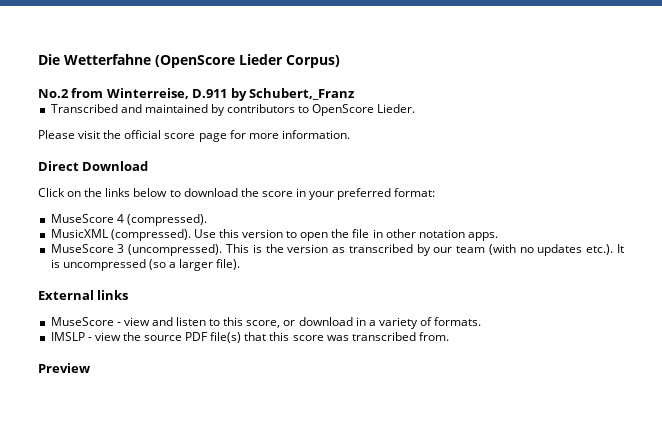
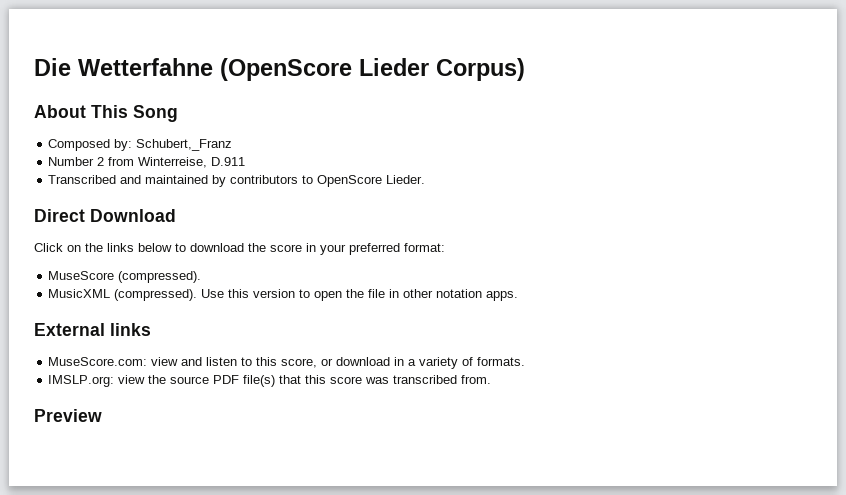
[38,89,69,98] No.2 -> [34,105,178,122] [48,139,233,151] [48,157,105,166] About This Song // Composed by: Schubert,_Franz // Number 2
[230,88,354,101] by Schubert,_Franz -> (246, 161) none
[38,130,350,142] // Please visit the official score page for more information. -> (426, 179) none
[116,214,124,223] 4 -> (115, 275) none
[50,244,625,256] [50,259,241,271] // MuseScore 3 (uncompressed). This is the version as transcribed by our team (with no updates etc.). It is uncompressed (so a larger file). -> (519, 296) none
[50,317,121,326] MuseScore - -> [48,357,148,366] MuseScore.com:
[50,332,92,341] IMSLP - -> [48,375,115,387] IMSLP.org:

